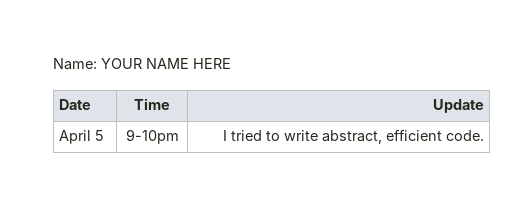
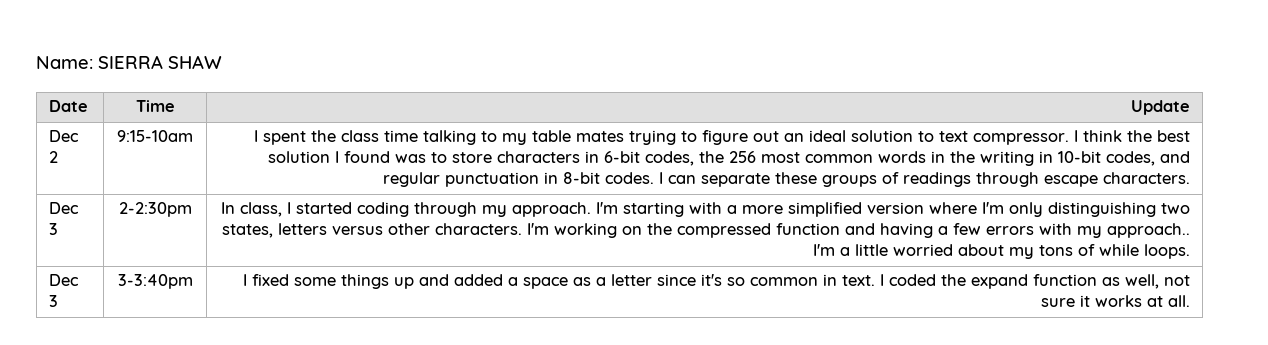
[101,58,231,69] YOUR NAME HERE -> [98,55,222,69] SIERRA SHAW
[58,130,104,144] [125,129,179,144] [223,129,485,144] April 5 | 9-10pm | I tried to write abstract, efficient code. -> [49,130,80,142] [49,151,59,163] [117,130,193,142] [253,130,1190,145] [267,151,1190,166] [382,172,1190,187] [49,202,80,214] [49,223,59,235] [118,202,192,217] [220,202,1190,217] [221,223,1190,238] [812,244,1190,259] [49,274,80,286] [49,295,59,307] [117,274,193,289] [242,274,1190,289] [1040,295,1190,307] Dec 2 | 9:15-10am | I spent the class time talking to my table mates trying to figure out an ideal solution to text compressor. I think the best solution I found was to store characters in 6-bit codes, the 256 most common words in the writing in 10-bit codes, and regular punctuation in 8-bit codes. I can separate these groups of readings through escape characters. // Dec 3 | 2-2:30pm | In class, I started coding through my approach. I'm starting with a more simplified version where I'm only distinguishing two states, letters versus other characters. I'm working on the compressed function and having a few errors with my approach.. I'm a little worried about my tons of while loops. // Dec 3 | 3-3:40pm | I fixed some things up and added a space as a letter since it's so common in text. I coded the expand function as well, not sure it works at all.

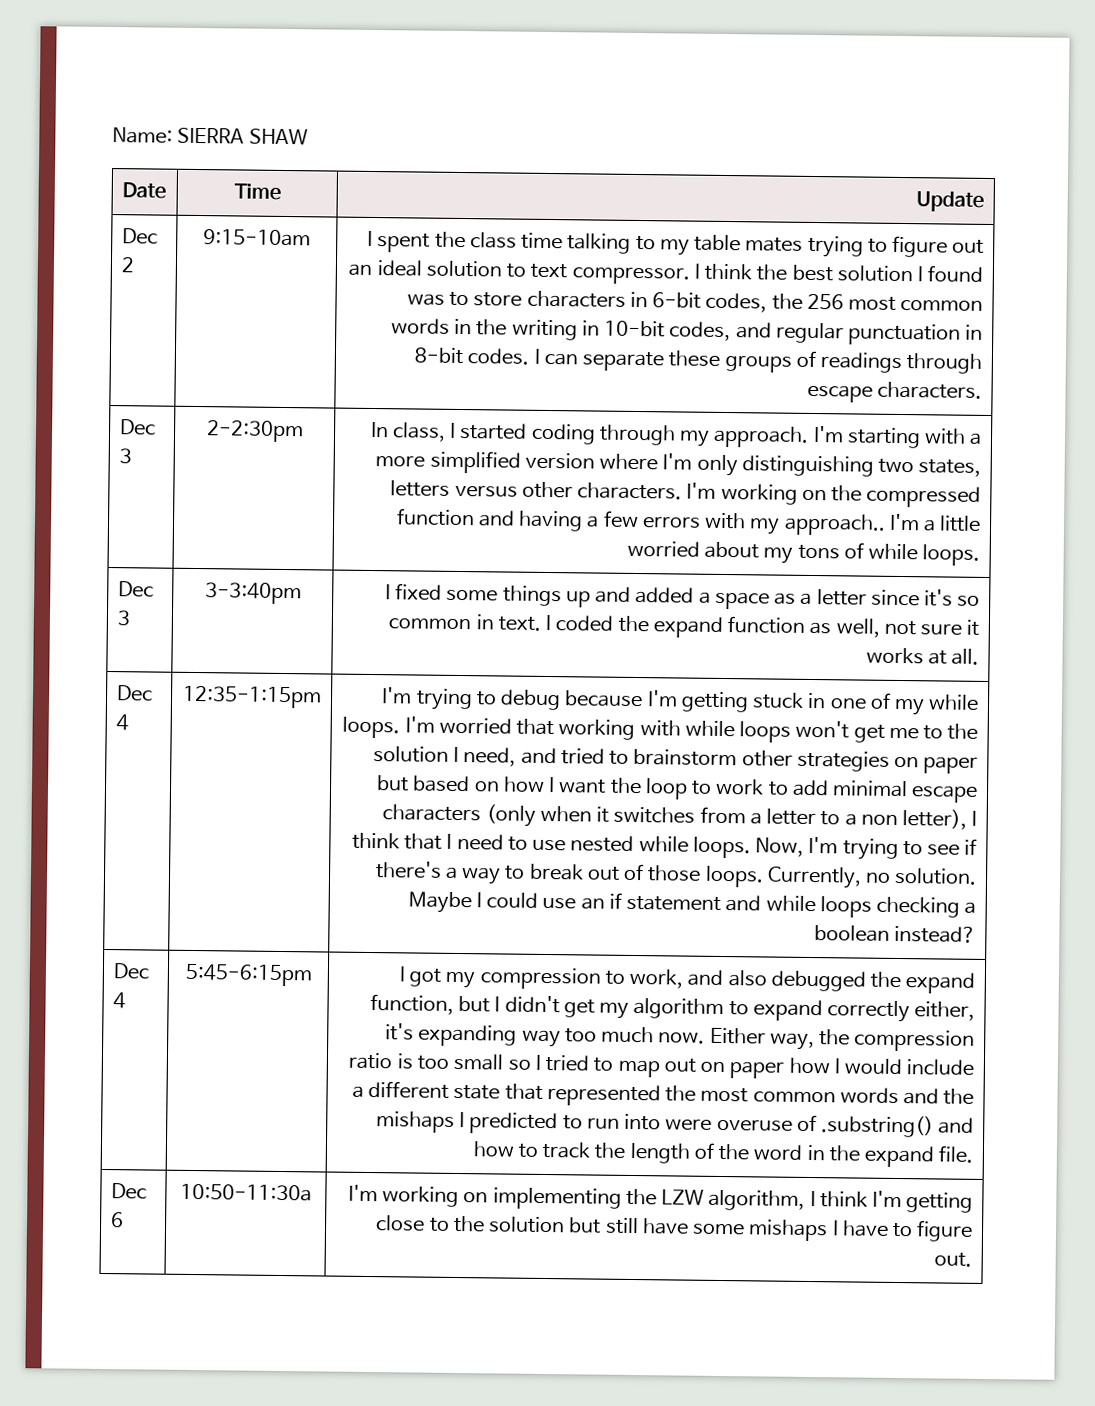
(1190, 301) none -> [115,685,153,702] [115,714,129,731] [181,685,322,709] [381,687,980,716] [342,716,979,743] [372,746,979,774] [376,775,979,803] [382,804,978,830] [351,832,978,860] [375,861,978,889] [407,891,977,918] [814,925,977,943] [112,963,150,980] [112,992,126,1009] [184,963,313,987] [398,966,976,994] [369,994,976,1023] [385,1023,976,1052] [348,1052,975,1079] [351,1080,975,1107] [375,1111,975,1138] [472,1141,975,1168] [110,1183,147,1200] [110,1212,124,1228] [180,1183,312,1202] [347,1184,974,1213] [375,1215,974,1242] [934,1252,973,1267] // Dec 4 | 12:35-1:15pm | I'm trying to debug because I'm getting stuck in one of my while loops. I'm worried that working with while loops won't get me to the solution I need, and tried to brainstorm other strategies on paper but based on how I want the loop to work to add minimal escape characters (only when it switches from a letter to a non letter), I think that I need to use nested while loops. Now, I'm trying to see if there's a way to break out of those loops. Currently, no solution. Maybe I could use an if statement and while loops checking a boolean instead? // Dec 4 | 5:45-6:15pm | I got my compression to work, and also debugged the expand function, but I didn't get my algorithm to expand correctly either, it's expanding way too much now. Either way, the compression ratio is too small so I tried to map out on paper how I would include a different state that represented the most common words and the mishaps I predicted to run into were overuse of .substring() and how to track the length of the word in the expand file. // Dec 6 | 10:50-11:30a | I'm working on implementing the LZW algorithm, I think I'm getting close to the solution but still have some mishaps I have to figure out.

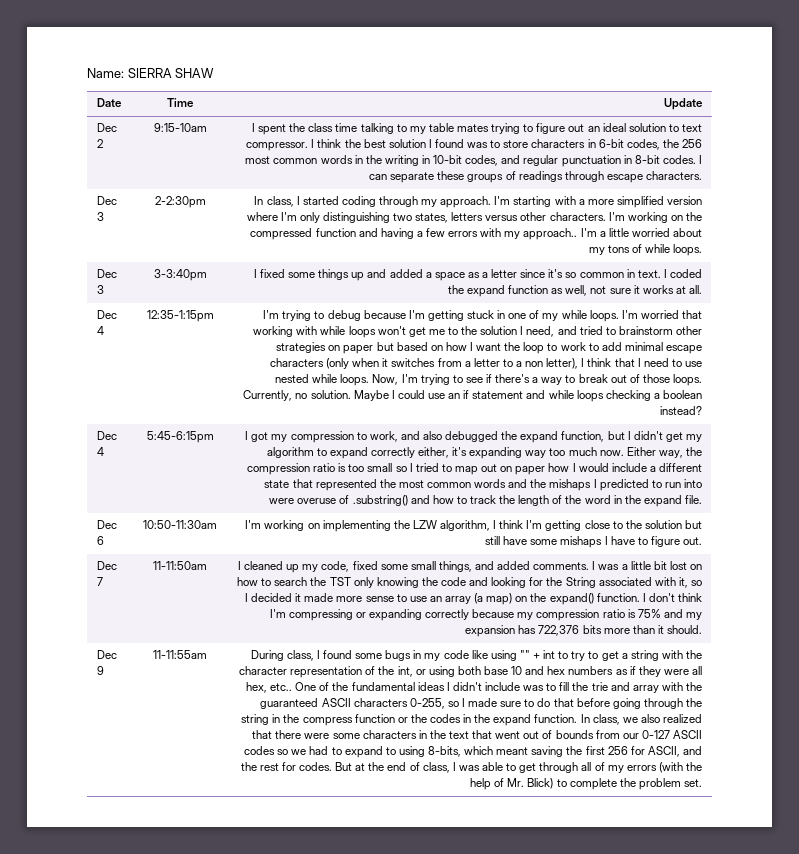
[180,1183,312,1202] 10:50-11:30a -> [143,520,217,529] 10:50-11:30am
(973, 1259) none -> [97,561,118,570] [97,577,104,586] [153,561,207,570] [238,561,702,573] [237,577,702,588] [245,593,702,605] [269,609,702,621] [465,625,702,637] [97,650,118,659] [97,666,105,675] [153,650,207,659] [250,650,702,661] [239,666,702,678] [246,682,702,693] [260,698,702,709] [241,714,702,726] [252,730,702,739] [244,746,702,758] [240,762,702,773] [470,778,702,790] // Dec 7 | 11-11:50am | I cleaned up my code, fixed some small things, and added comments. I was a little bit lost on how to search the TST only knowing the code and looking for the String associated with it, so I decided it made more sense to use an array (a map) on the expand() function. I don't think I'm compressing or expanding correctly because my compression ratio is 75% and my expansion has 722,376 bits more than it should. // Dec 9 | 11-11:55am | During class, I found some bugs in my code like using "" + int to try to get a string with the character representation of the int, or using both base 10 and hex numbers as if they were all hex, etc.. One of the fundamental ideas I didn't include was to fill the trie and array with the guaranteed ASCII characters 0-255, so I made sure to do that before going through the string in the compress function or the codes in the expand function. In class, we also realized that there were some characters in the text that went out of bounds from our 0-127 ASCII codes so we had to expand to using 8-bits, which meant saving the first 256 for ASCII, and the rest for codes. But at the end of class, I was able to get through all of my errors (with the help of Mr. Blick) to complete the problem set.

